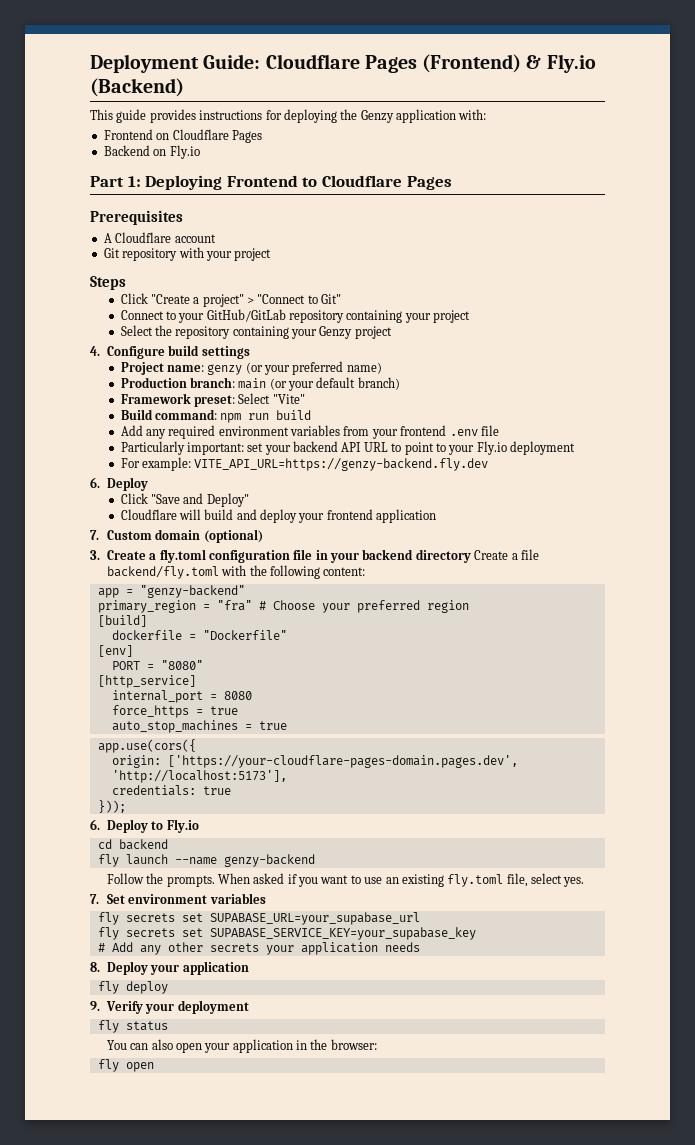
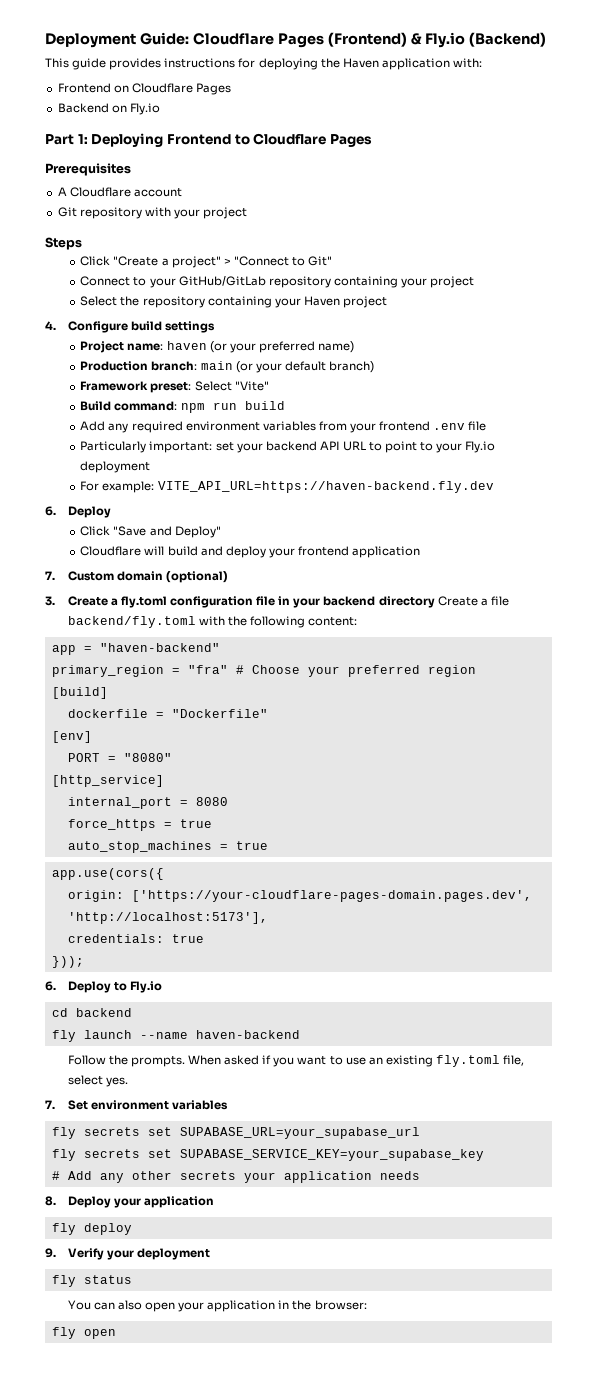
[360,110,394,123] Genzy -> [342,58,379,68] Haven
[319,326,353,339] Genzy -> [303,296,340,306] Haven
[207,364,243,375] genzy -> [166,341,207,350] haven
[194,458,489,471] VITE_API_URL=https://genzy-backend.fly.dev -> [157,481,494,493] VITE_API_URL=https://haven-backend.fly.dev
[139,585,245,598] "genzy-backend" -> [99,643,220,652] "haven-backend"
[223,854,315,867] genzy-backend -> [195,1030,300,1039] haven-backend

